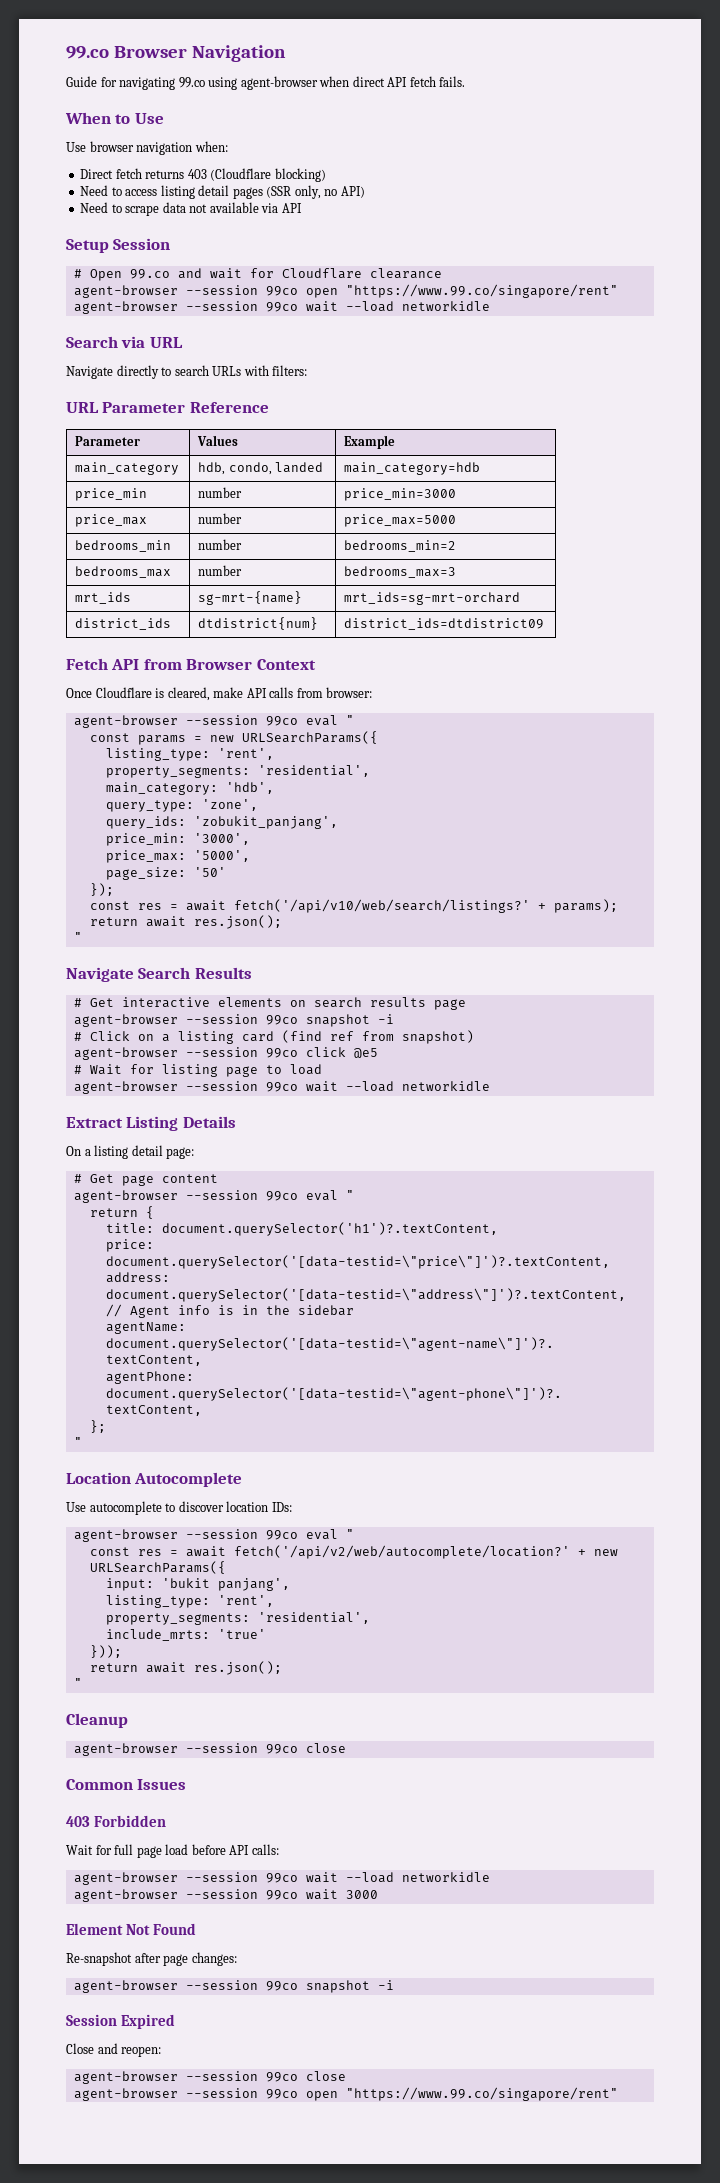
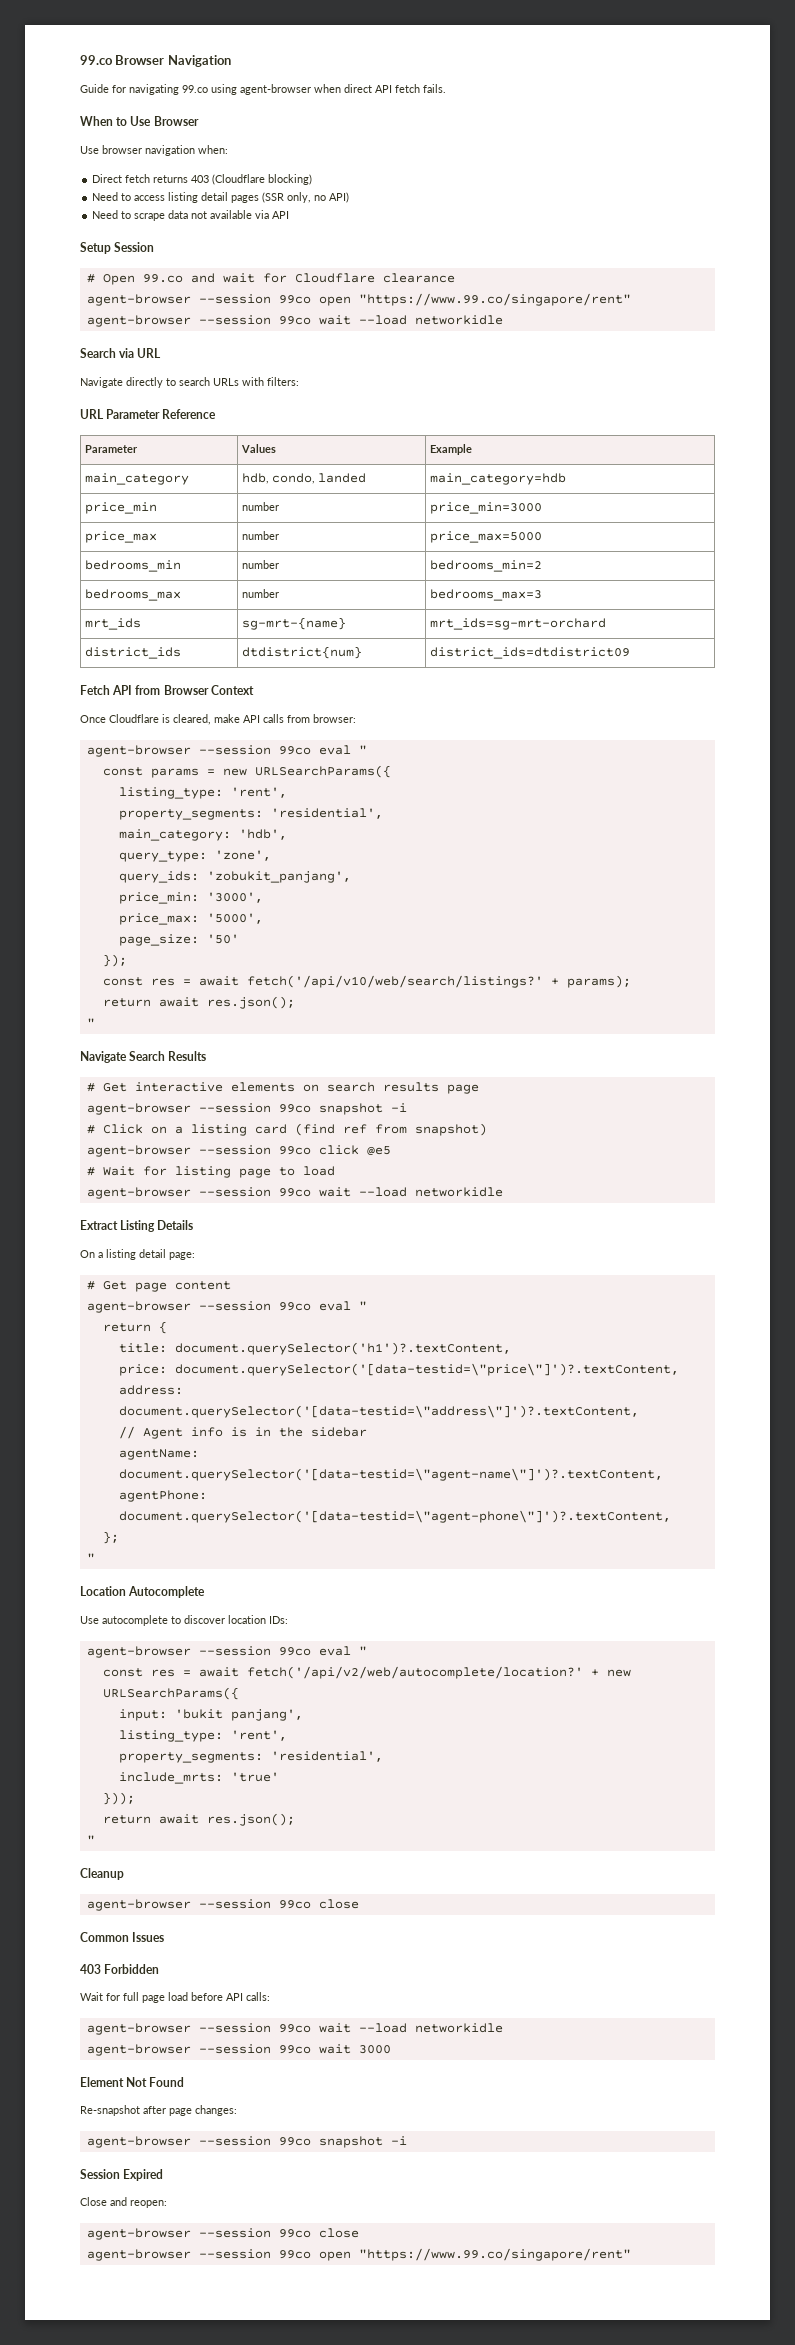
(164, 118) none -> [153,116,199,126] Browser

